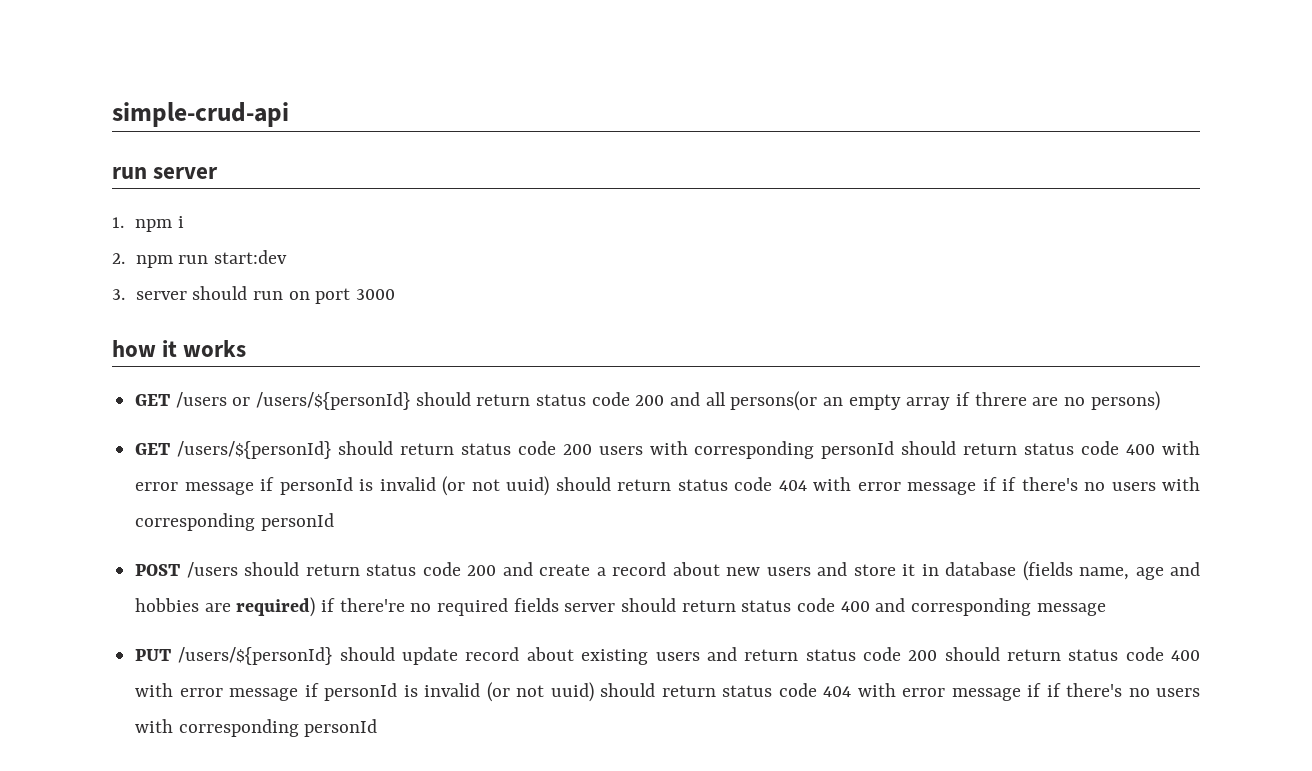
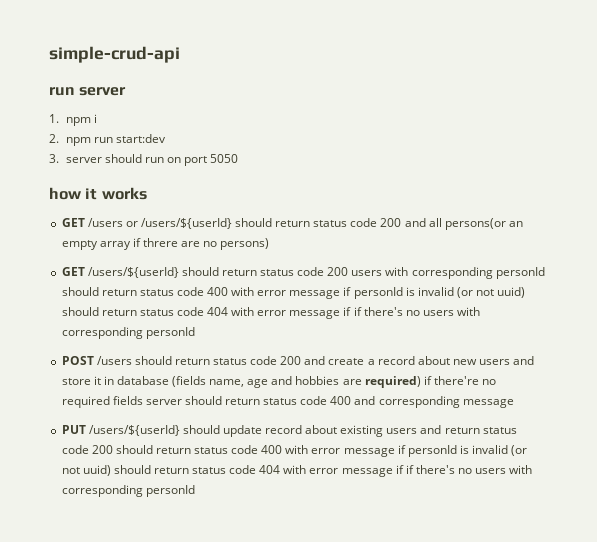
[355,289,395,300] 3000 -> [210,154,239,163] 5050
[256,392,411,410] /users/${personId} -> [140,218,232,229] /users/${userId}
[177,441,332,459] /users/${personId} -> [87,267,179,278] /users/${userId}
[178,647,333,665] /users/${personId} -> [88,425,180,436] /users/${userId}

